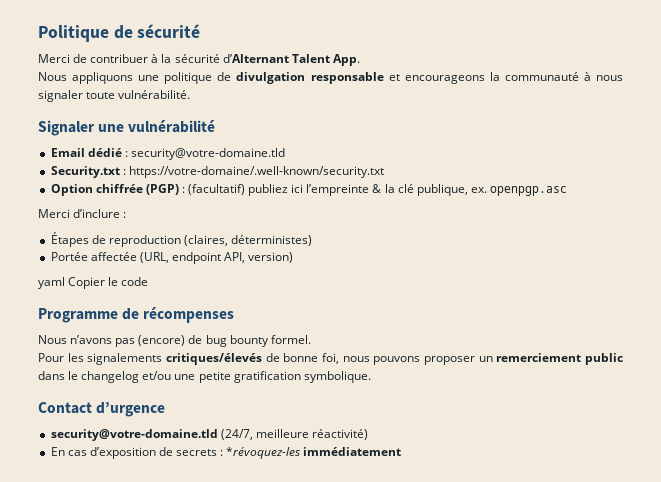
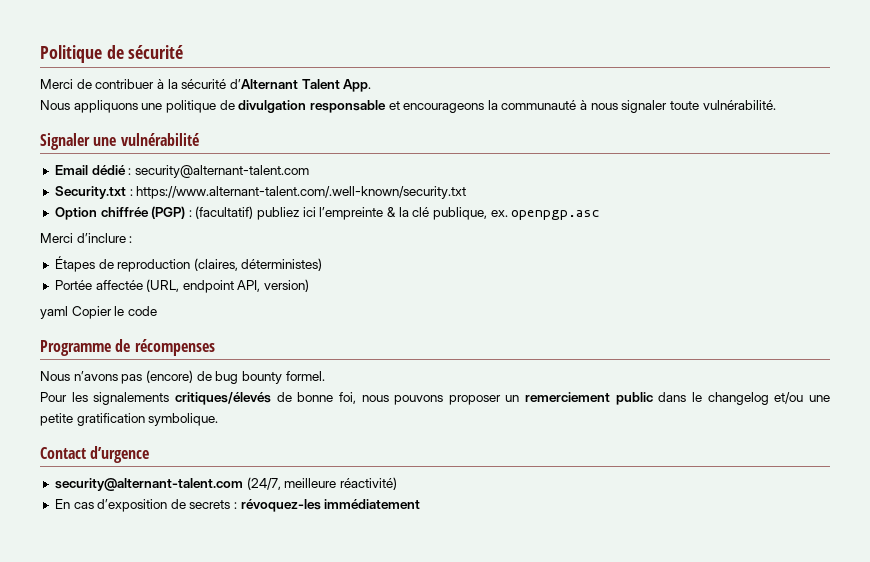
[130,148,285,160] security@votre-domaine.tld -> [134,165,309,178] security@alternant-talent.com
[128,166,384,178] https://votre-domaine/.well-known/security.txt -> [136,186,467,199] https://www.alternant-talent.com/.well-known/security.txt
[50,429,218,441] security@votre-domaine.tld -> [54,478,243,491] security@alternant-talent.com
[226,447,301,459] *révoquez-les -> [240,499,321,512] révoquez-les

